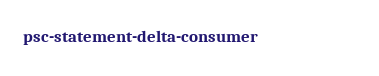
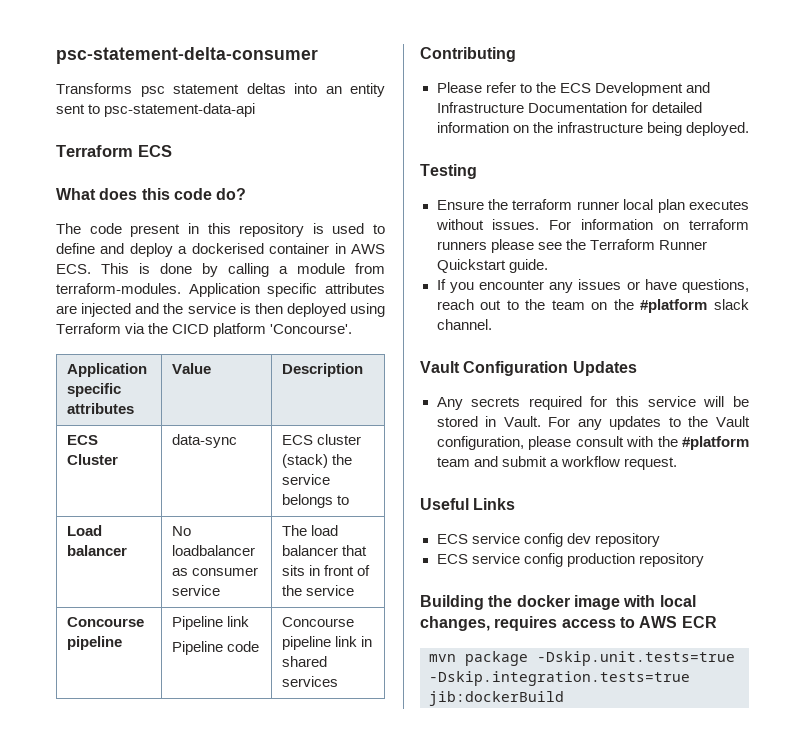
(258, 37) none -> [56,83,385,97] [56,103,256,117] [56,145,172,157] [56,188,247,200] [56,223,385,237] [56,243,386,257] [56,263,385,277] [56,283,386,297] [56,303,385,317] [56,323,353,337] [67,363,148,377] [67,383,122,397] [67,403,135,414] [172,363,212,374] [282,363,364,377] [67,435,99,445] [67,454,119,465] [172,434,238,448] [282,434,362,445] [282,454,353,468] [282,474,331,485] [282,494,350,508] [67,525,103,536] [67,545,128,556] [172,526,192,536] [172,545,256,556] [172,567,259,576] [172,585,221,596] [282,525,339,536] [282,545,368,556] [282,565,371,576] [282,585,355,596] [67,617,145,627] [67,636,123,650] [172,616,250,630] [172,641,260,655] [282,617,355,627] [282,636,373,650] [282,656,328,667] [282,676,339,687] [420,47,516,62] [436,82,710,96] [436,102,702,113] [436,122,749,136] [420,164,477,179] [436,199,749,213] [435,219,749,230] [436,239,707,253] [436,259,548,273] [436,279,749,293] [436,299,749,313] [436,319,492,330] [420,361,637,376] [436,396,749,410] [436,416,750,430] [436,436,749,450] [436,456,677,470] [420,498,516,510] [436,533,660,547] [436,553,704,567] [420,595,696,610] [420,616,717,631] [429,651,735,666] [429,671,690,686] [429,691,564,706] // Transforms psc statement deltas into an entity sent to psc-statement-data-api // Terraform ECS // What does this code do? // The code present in this repository is used to define and deploy a dockerised container in AWS ECS. This is done by calling a module from terraform-modules. Application specific attributes are injected and the service is then deployed using Terraform via the CICD platform 'Concourse'. // Application specific attributes | Value | Description // ECS Cluster | data-sync | ECS cluster (stack) the service belongs to // Load balancer | No loadbalancer as consumer service | The load balancer that sits in front of the service // Concourse pipeline | Pipeline link // Pipeline code | Concourse pipeline link in shared services // Contributing // Please refer to the ECS Development and Infrastructure Documentation for detailed information on the infrastructure being deployed. // Testing // Ensure the terraform runner local plan executes without issues. For information on terraform runners please see the Terraform Runner Quickstart guide. // If you encounter any issues or have questions, reach out to the team on the #platform slack channel. // Vault Configuration Updates // Any secrets required for this service will be stored in Vault. For any updates to the Vault configuration, please consult with the #platform team and submit a workflow request. // Useful Links // ECS service config dev repository // ECS service config production repository // Building the docker image with local changes, requires access to AWS ECR // mvn package -Dskip.unit.tests=true -Dskip.integration.tests=true jib:dockerBuild

